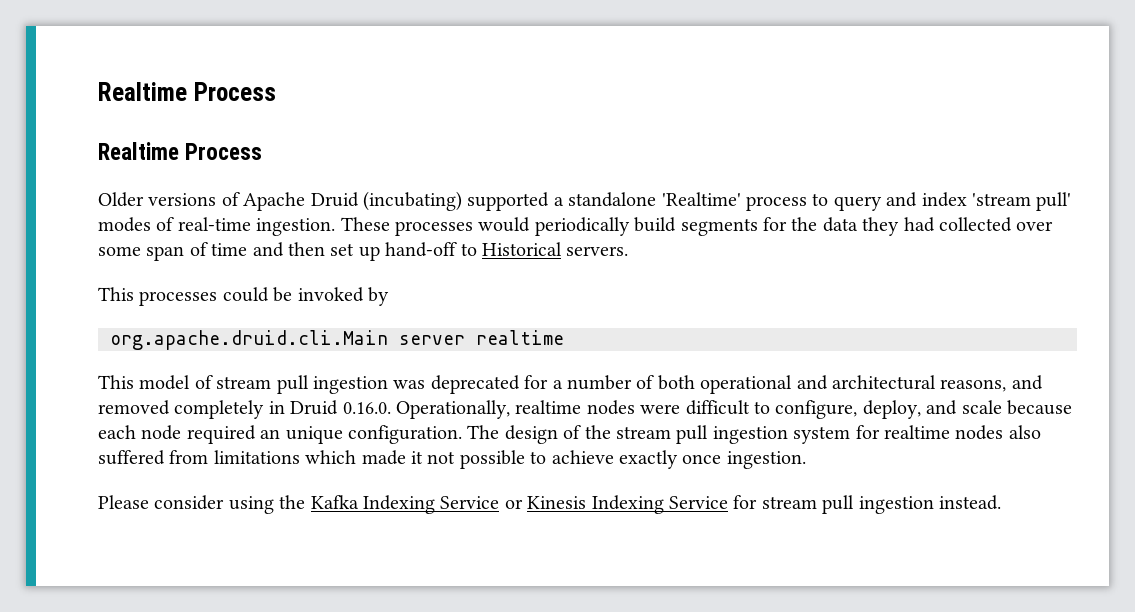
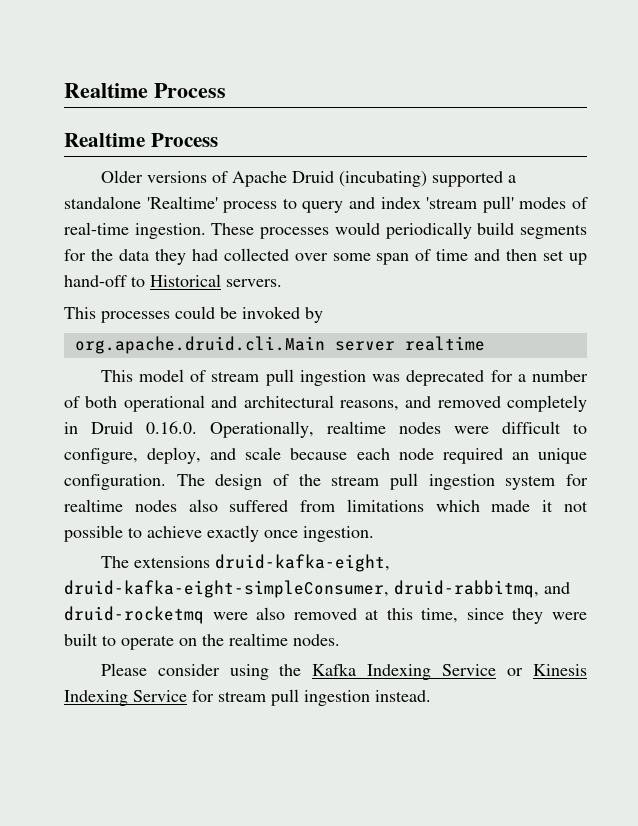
(806, 460) none -> [100,554,390,572] [64,580,570,598] [64,606,587,624] [64,633,340,650] // The extensions druid-kafka-eight, druid-kafka-eight-simpleConsumer, druid-rabbitmq, and druid-rocketmq were also removed at this time, since they were built to operate on the realtime nodes.

